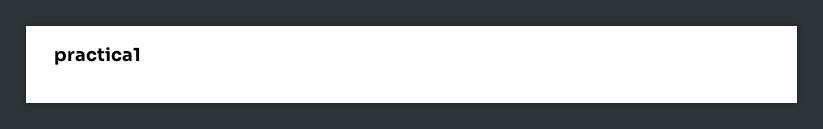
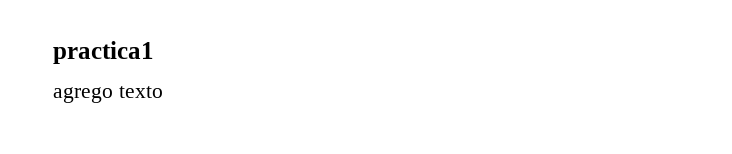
(141, 56) none -> [53,86,163,103] // agrego texto

